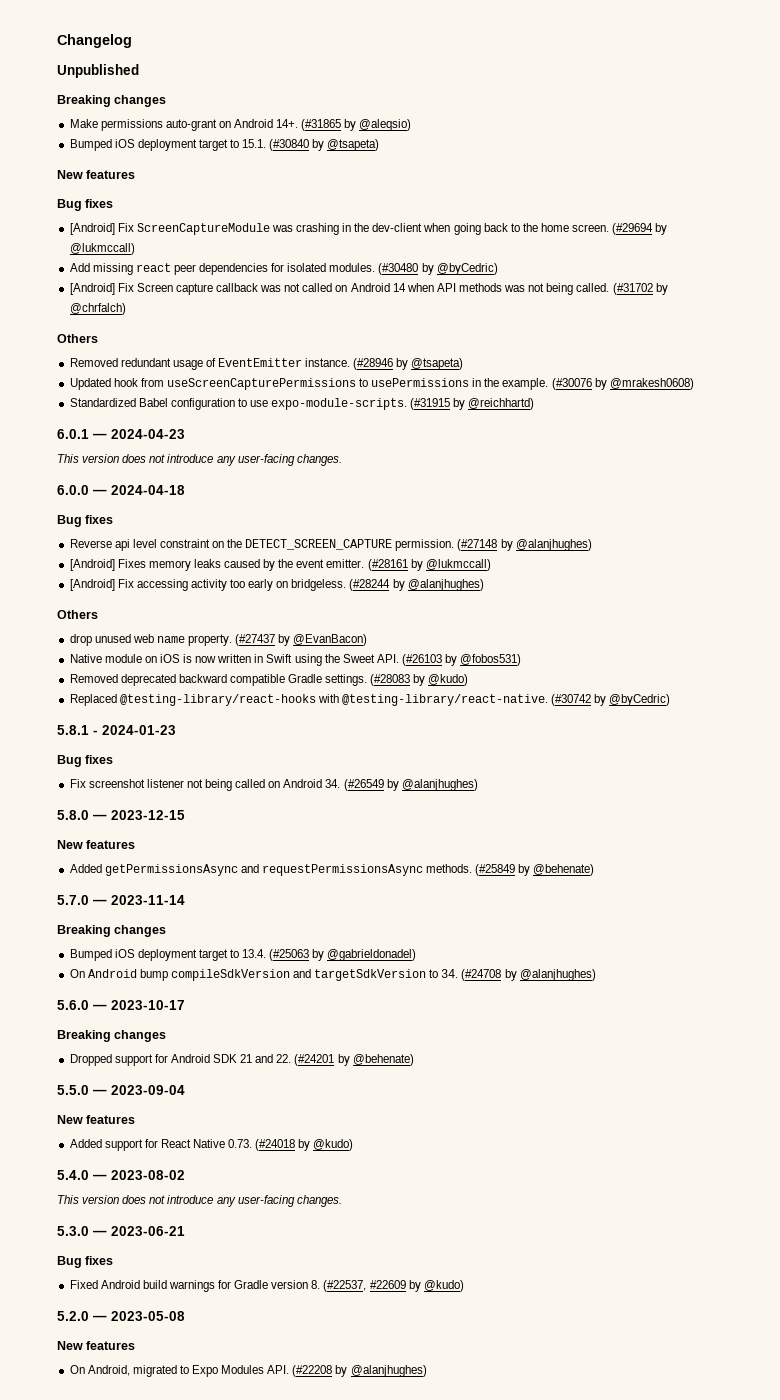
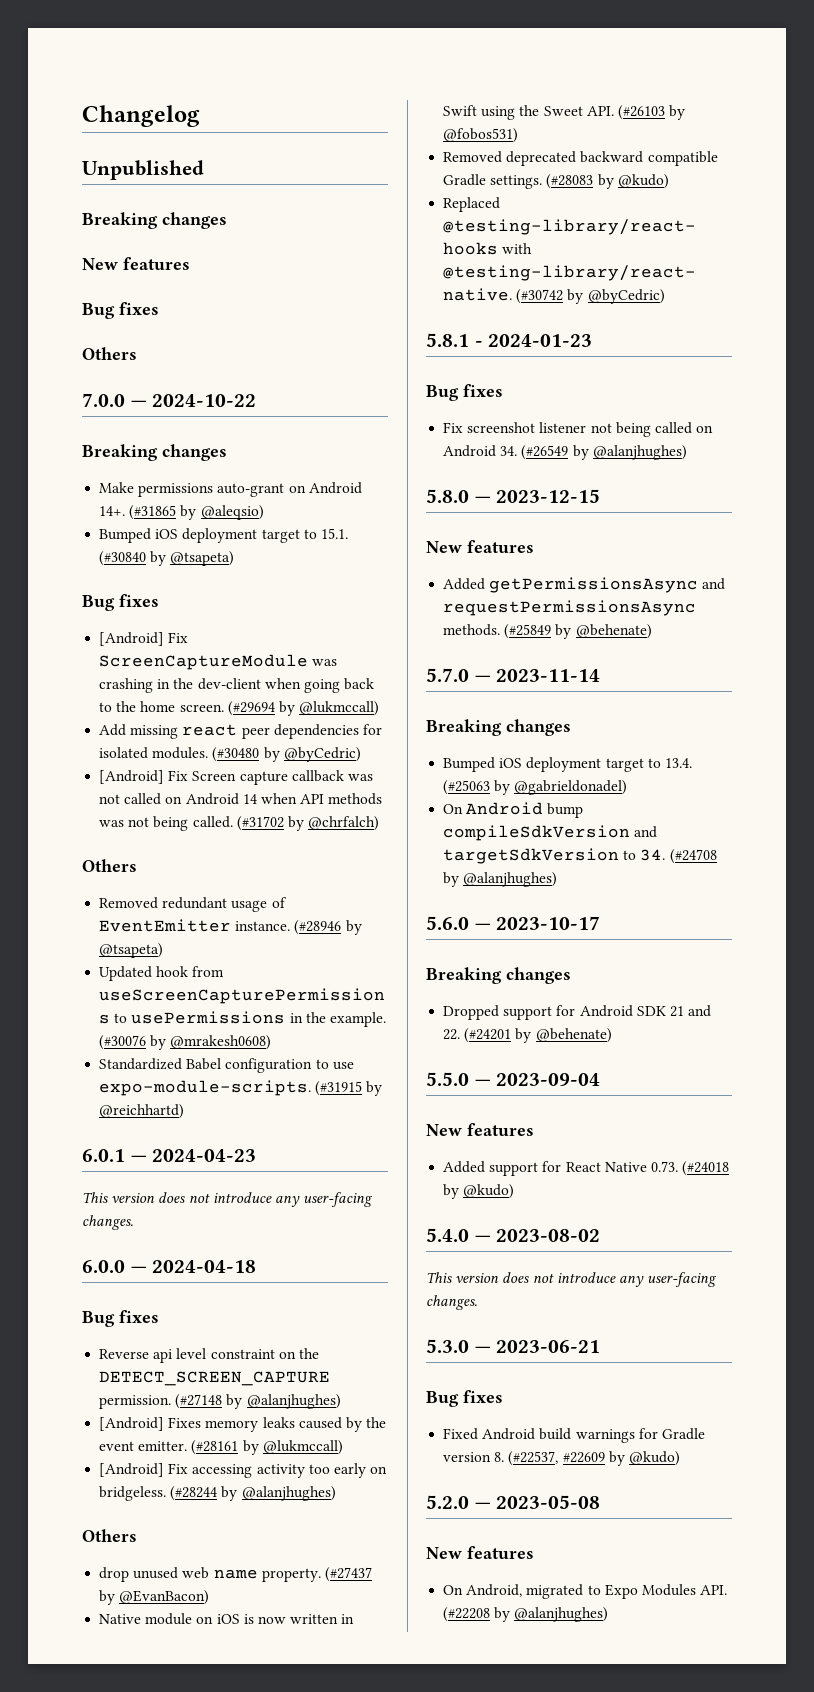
(167, 101) none -> [82,257,190,270] [82,302,159,319] [82,347,137,360] [82,393,257,407] [82,444,227,461] // New features // Bug fixes // Others // 7.0.0 — 2024-10-22 // Breaking changes
[57,170,136,179] // New features -> (235, 558) none

